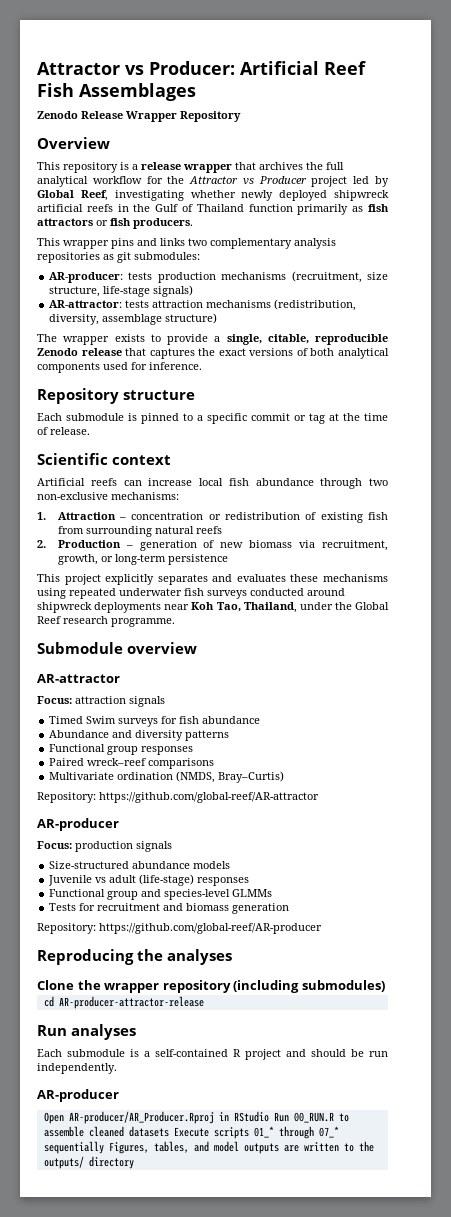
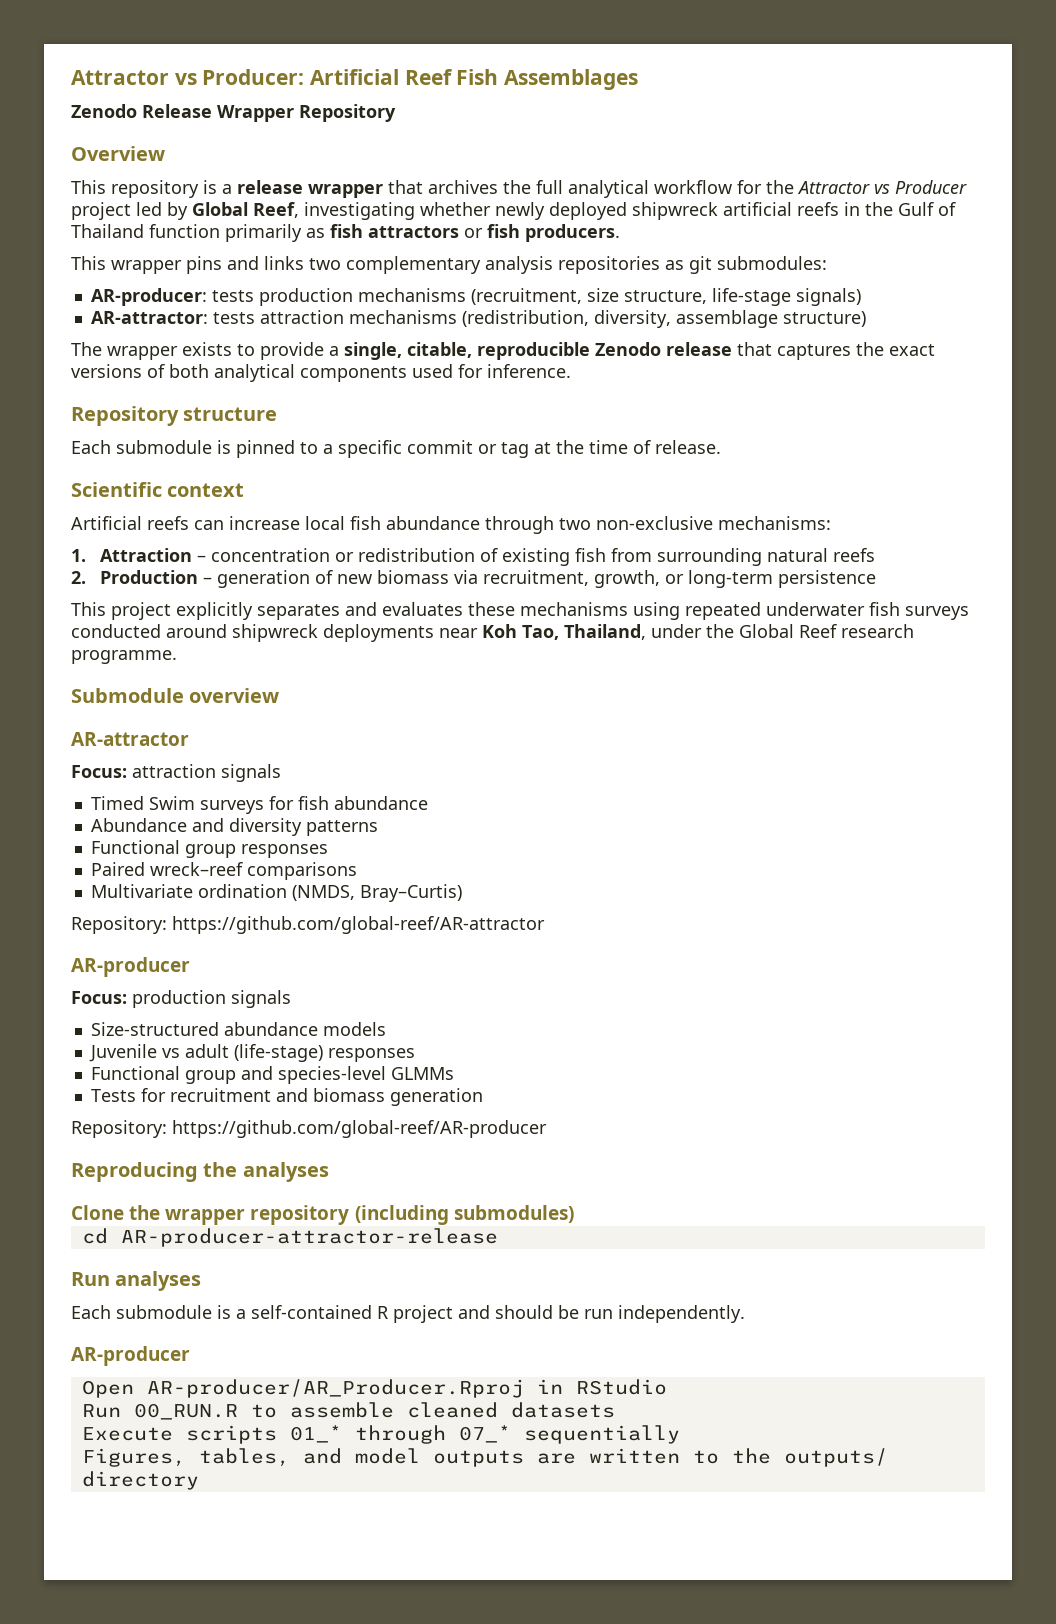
(269, 1116) none -> (667, 1387) //
(169, 1131) none -> (615, 1410) //
(104, 1147) none -> (680, 1434) //

